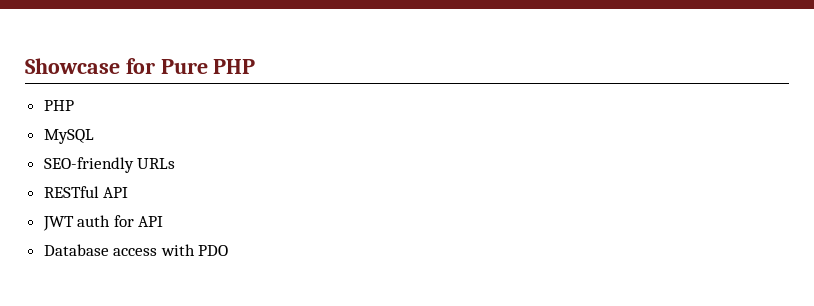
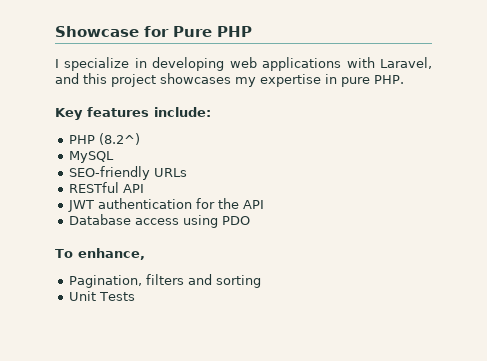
[43,100,74,111] // PHP -> [55,57,432,71] [55,73,404,87] [55,107,211,120] [68,133,140,145] // I specialize in developing web applications with Laravel, and this project showcases my expertise in pure PHP. // Key features include: // PHP (8.2^)
[77,215,134,227] auth for -> [97,198,239,209] authentication for the
[160,244,195,256] with -> [182,215,218,228] using
(229, 250) none -> [55,248,145,260] [68,274,261,288] [68,291,135,301] // To enhance, // Pagination, filters and sorting // Unit Tests

